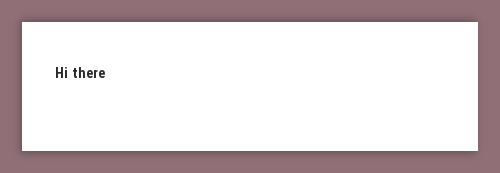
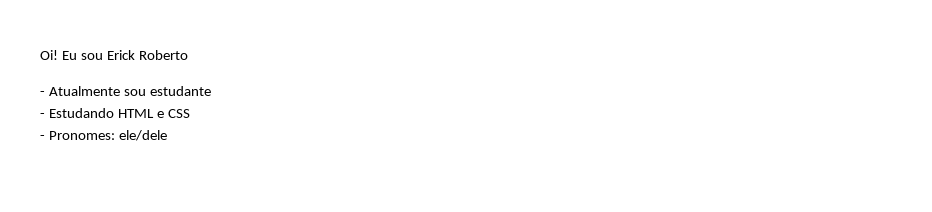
[55,67,105,78] Hi there -> [40,50,188,60] [40,86,211,96] [40,108,190,118] [40,130,167,141] Oi! Eu sou Erick Roberto // - Atualmente sou estudante // - Estudando HTML e CSS // - Pronomes: ele/dele

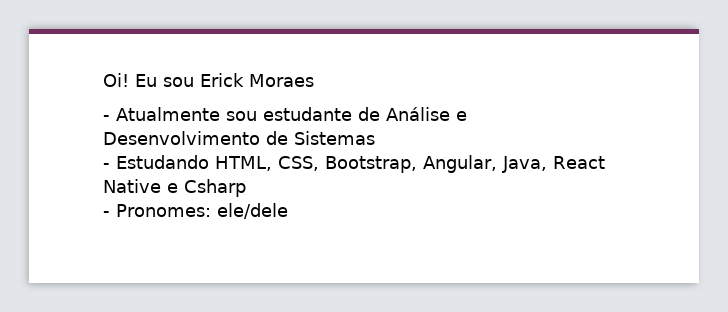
[138,50,188,60] Roberto -> [249,74,314,87] Moraes
[40,108,190,118] // - Estudando HTML e CSS -> [358,107,467,121] [103,131,375,145] [103,155,605,173] [103,179,246,197] de Análise e Desenvolvimento de Sistemas // - Estudando HTML, CSS, Bootstrap, Angular, Java, React Native e Csharp

